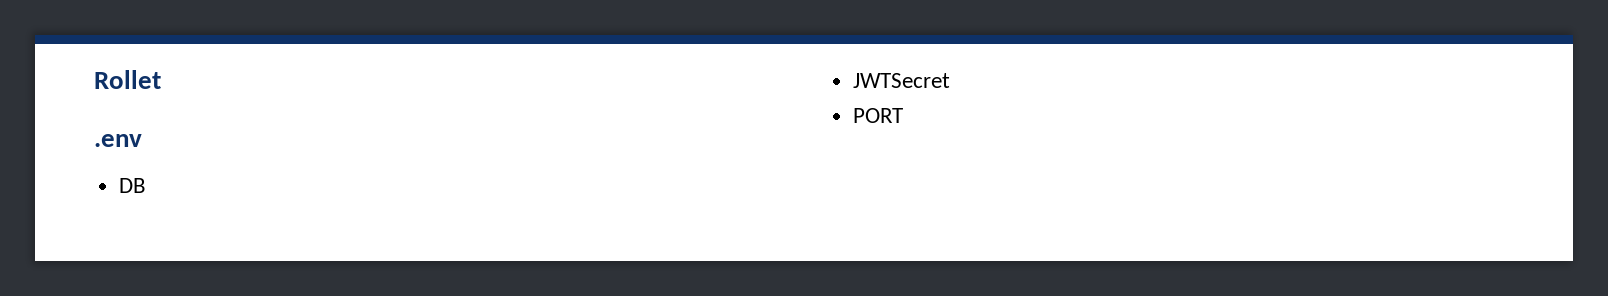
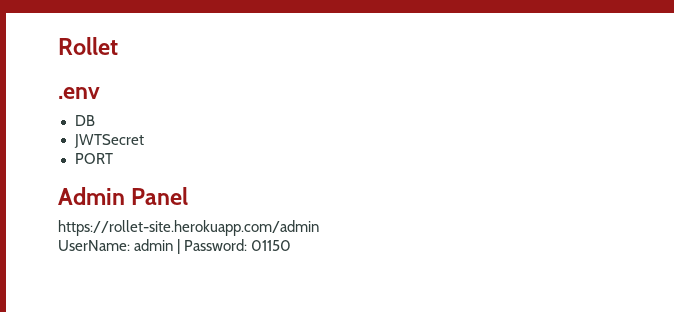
(904, 115) none -> [58,187,189,205] [58,220,319,236] [58,239,292,254] // Admin Panel // https://rollet-site.herokuapp.com/admin // UserName: admin | Password: 01150

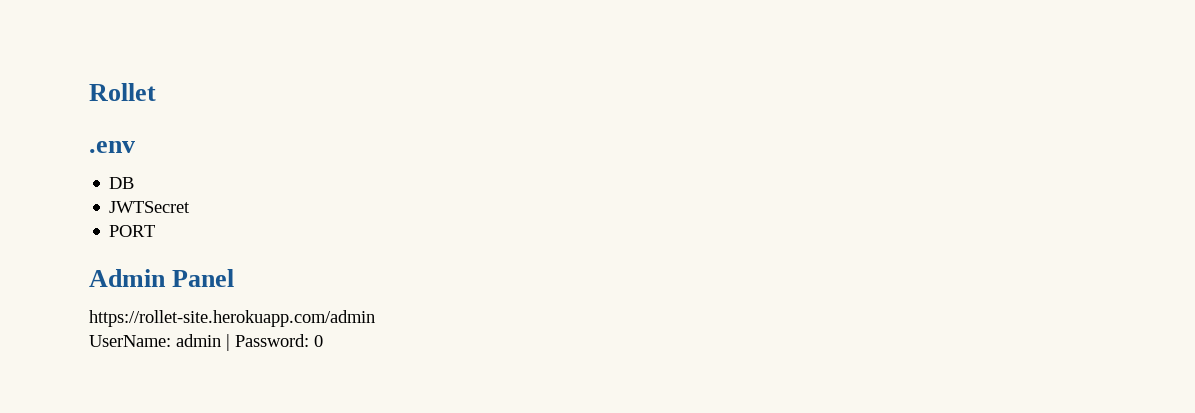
[251,240,292,251] 01150 -> [314,335,323,347] 0

